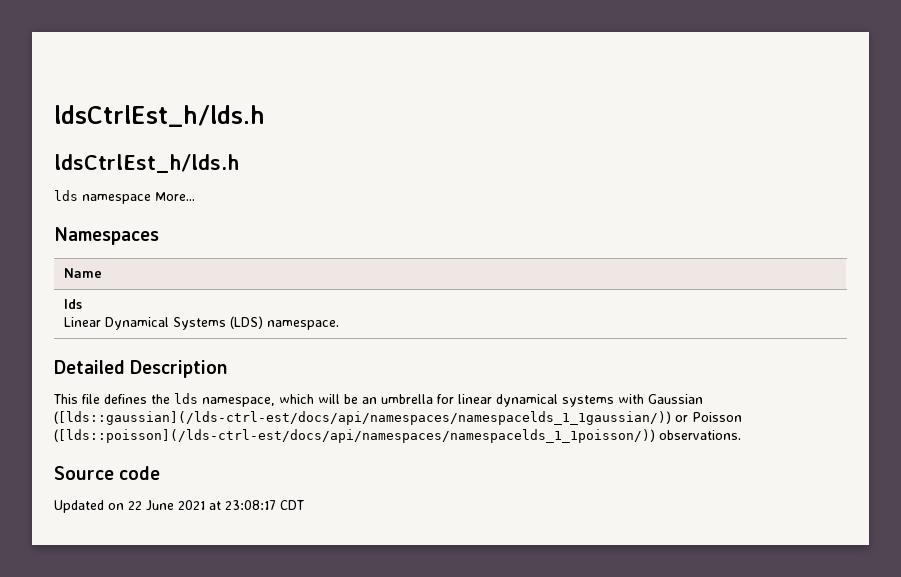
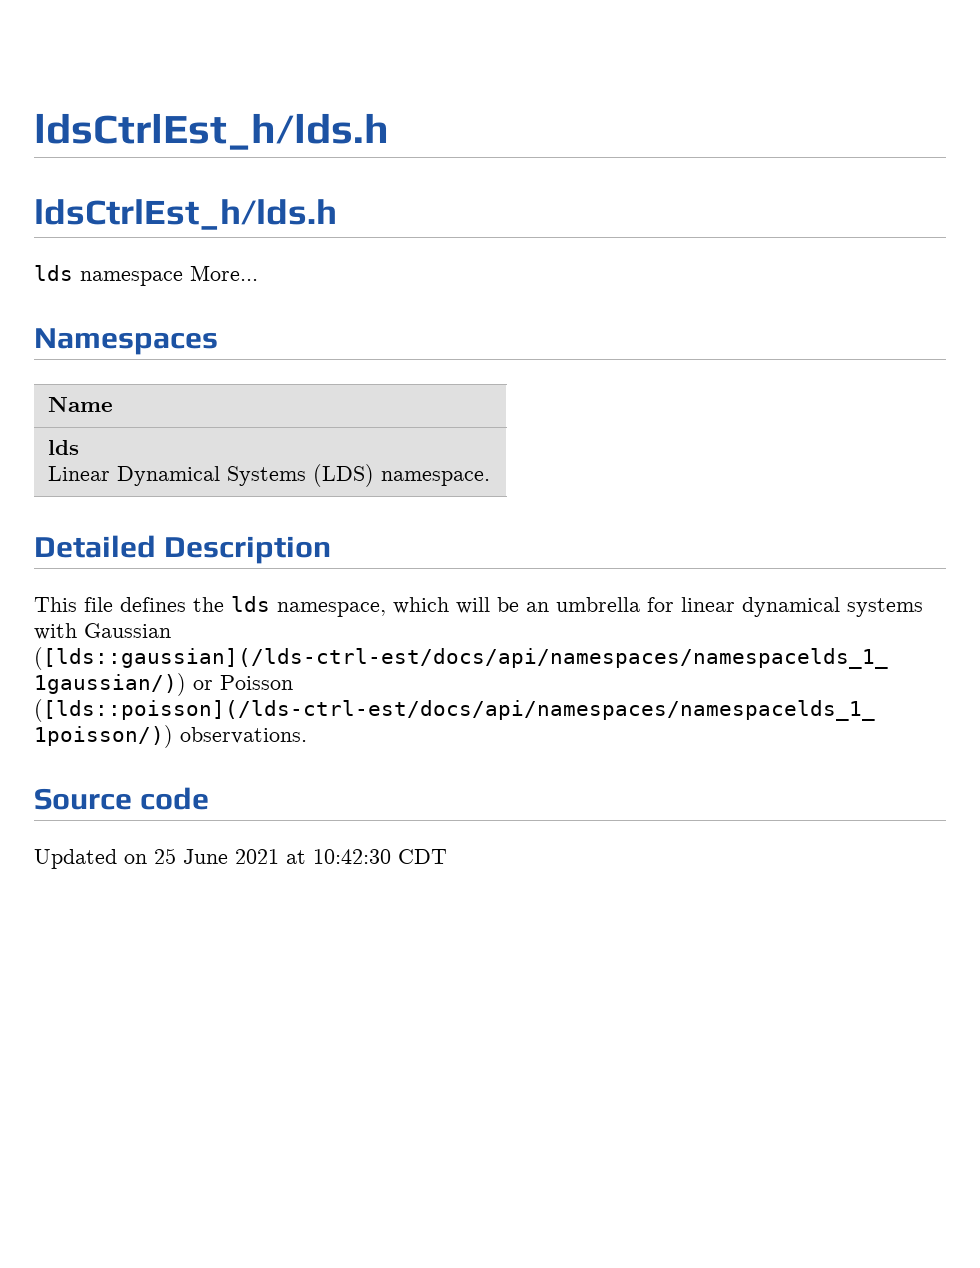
[128,501,142,510] 22 -> [154,848,176,864] 25
[225,500,276,510] 23:08:17 -> [313,849,391,864] 10:42:30

